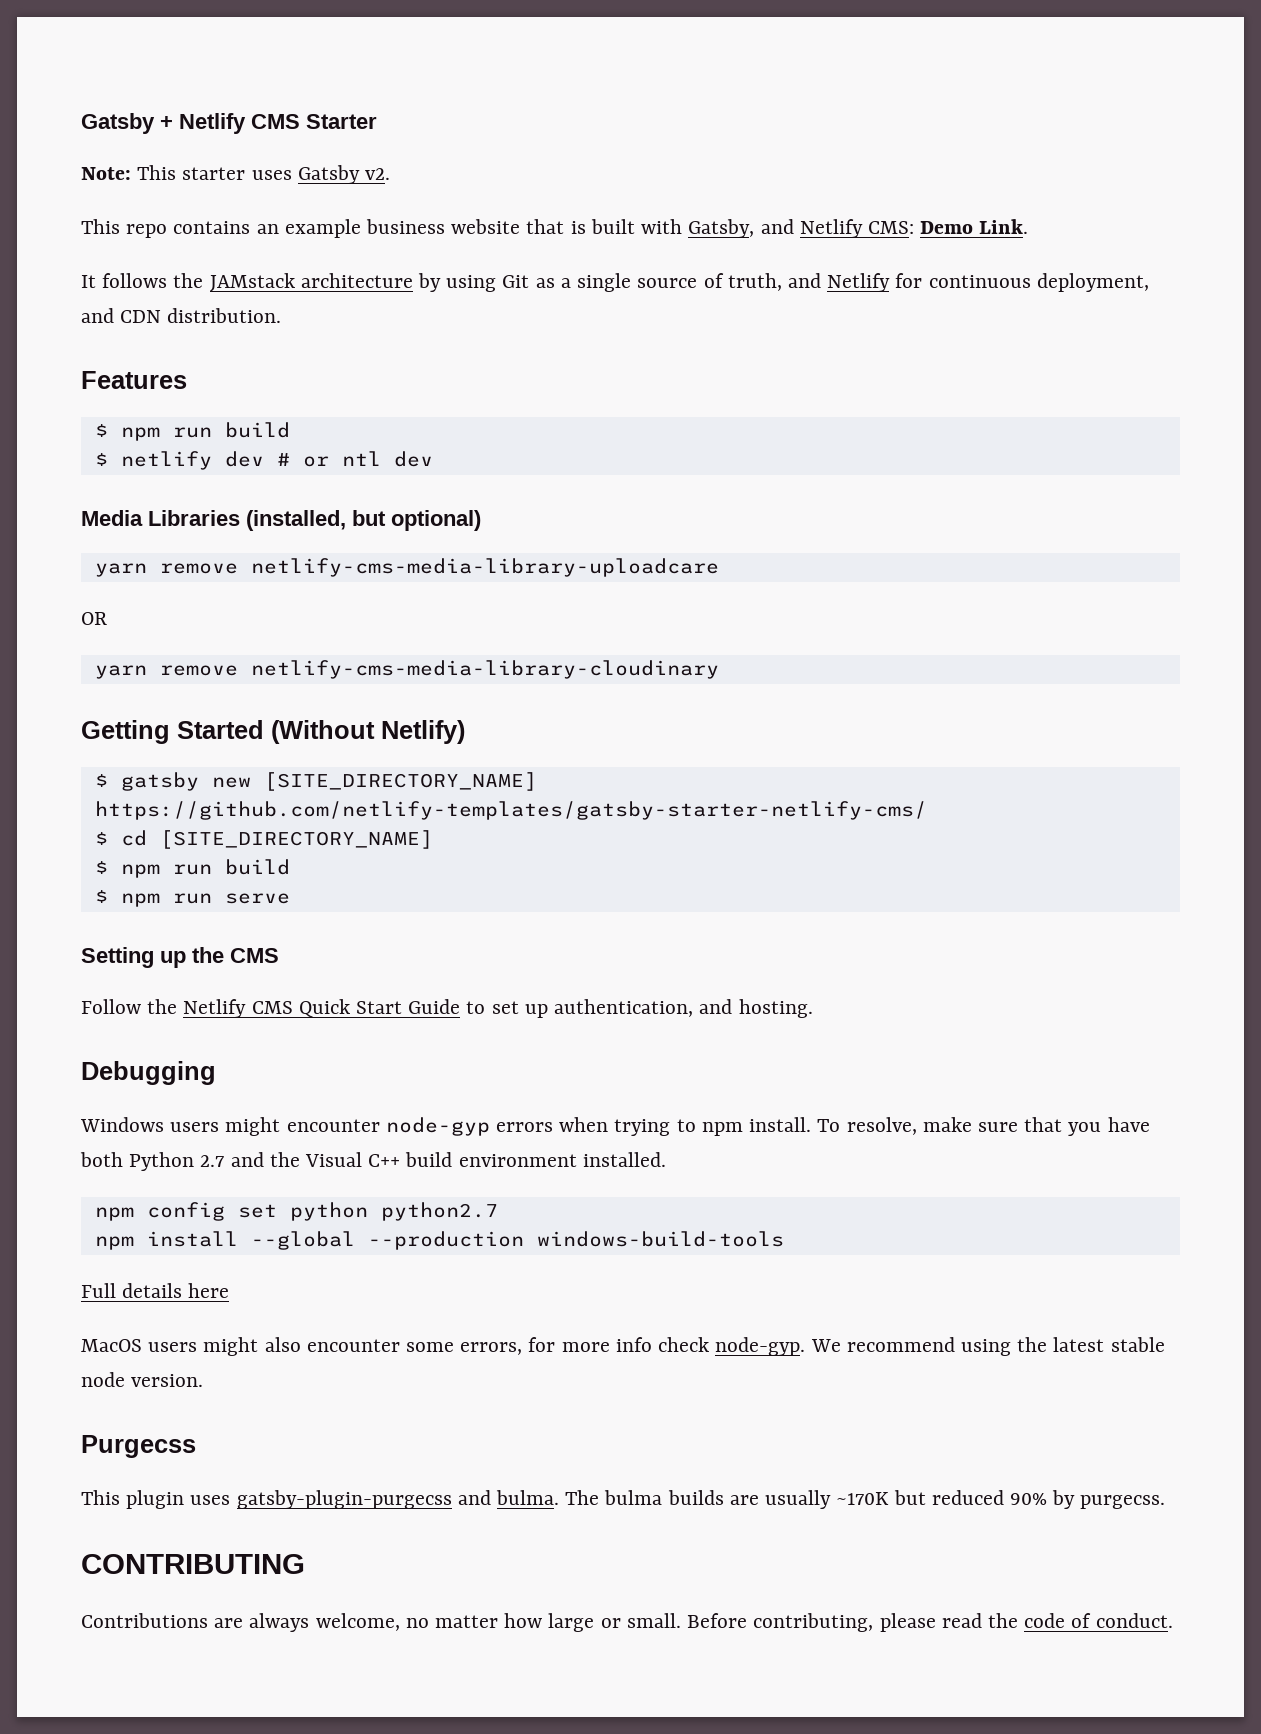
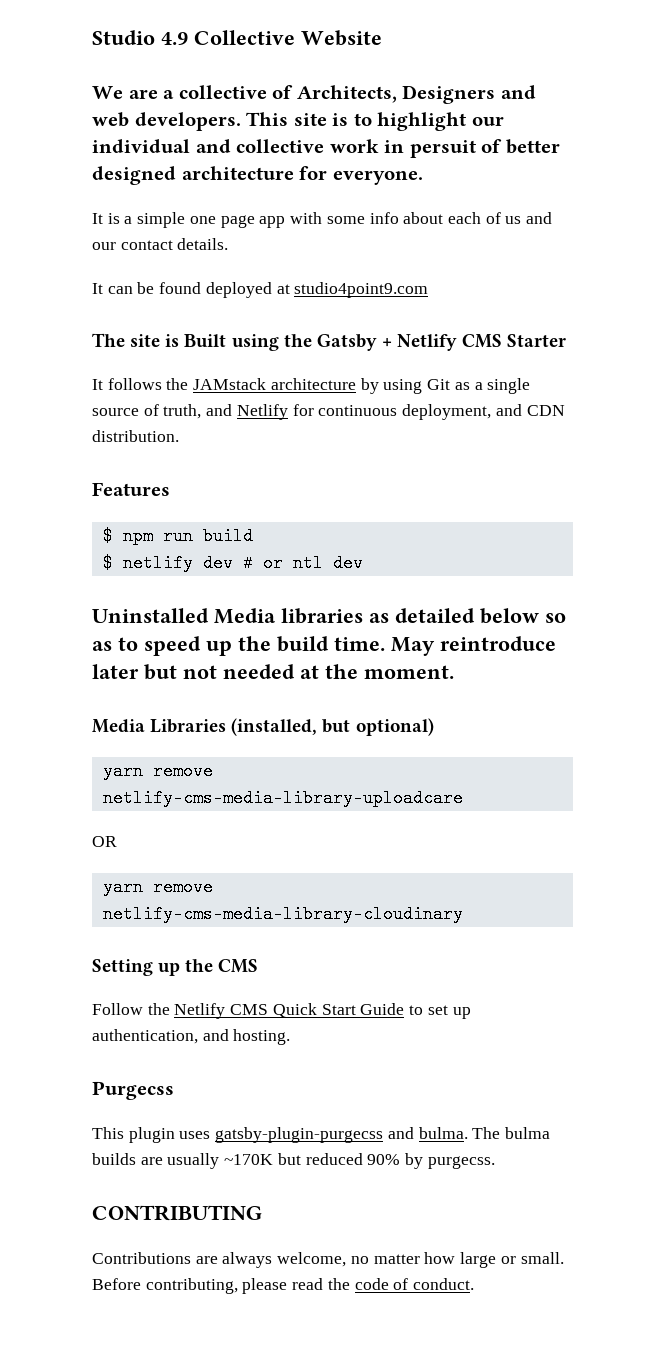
(81, 123) none -> [92,30,382,46] [92,85,536,104] [92,112,504,131] [92,139,560,158] [92,166,423,185] [92,212,553,228] [92,238,229,250] [92,282,429,298] [92,333,312,351] Studio 4.9 Collective Website // We are a collective of Architects, Designers and web developers. This site is to highlight our individual and collective work in persuit of better designed architecture for everyone. // It is a simple one page app with some info about each of us and our contact details. // It can be found deployed at studio4point9.com // The site is Built using the
[81,165,391,184] [81,219,1029,238] // Note: This starter uses Gatsby v2. // This repo contains an example business website that is built with Gatsby, and Netlify CMS: Demo Link. -> (567, 340) none
(433, 459) none -> [92,608,566,624] [92,636,556,656] [92,664,454,680] // Uninstalled Media libraries as detailed below so as to speed up the build time. May reintroduce later but not needed at the moment.
[81,720,465,744] [94,772,537,791] [94,801,927,820] [94,830,433,849] [94,859,290,878] [94,890,290,907] // Getting Started (Without Netlify) // $ gatsby new [SITE_DIRECTORY_NAME] https://github.com/netlify-templates/gatsby-starter-netlify-cms/ // $ cd [SITE_DIRECTORY_NAME] // $ npm run build // $ npm run serve -> (463, 914) none
[81,1061,216,1085] [80,1117,1150,1136] [80,1152,666,1171] [94,1202,498,1221] [94,1231,784,1250] [81,1283,230,1298] [81,1337,1165,1356] [81,1372,204,1387] // Debugging // Windows users might encounter node-gyp errors when trying to npm install. To resolve, make sure that you have both Python 2.7 and the Visual C++ build environment installed. // npm config set python python2.7 // npm install --global --production windows-build-tools // Full details here // MacOS users might also encounter some errors, for more info check node-gyp. We recommend using the latest stable node version. -> (291, 1037) none

